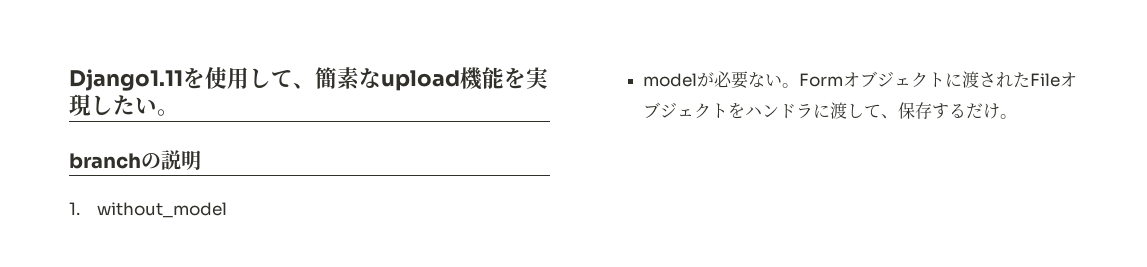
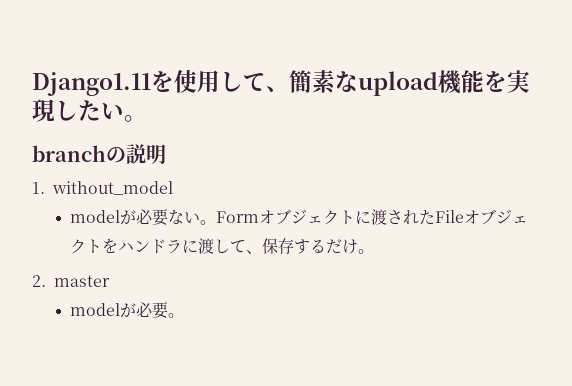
(1018, 116) none -> [32,275,110,287] [70,302,185,319] // 2. master // modelが必要。

